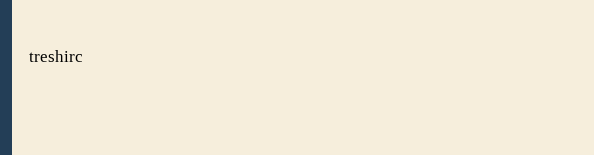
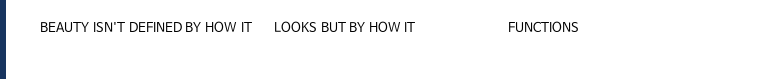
[29,50,83,62] treshirc -> [40,21,579,32] BEAUTY ISN'T DEFINED BY HOW IT LOOKS BUT BY HOW IT FUNCTIONS

